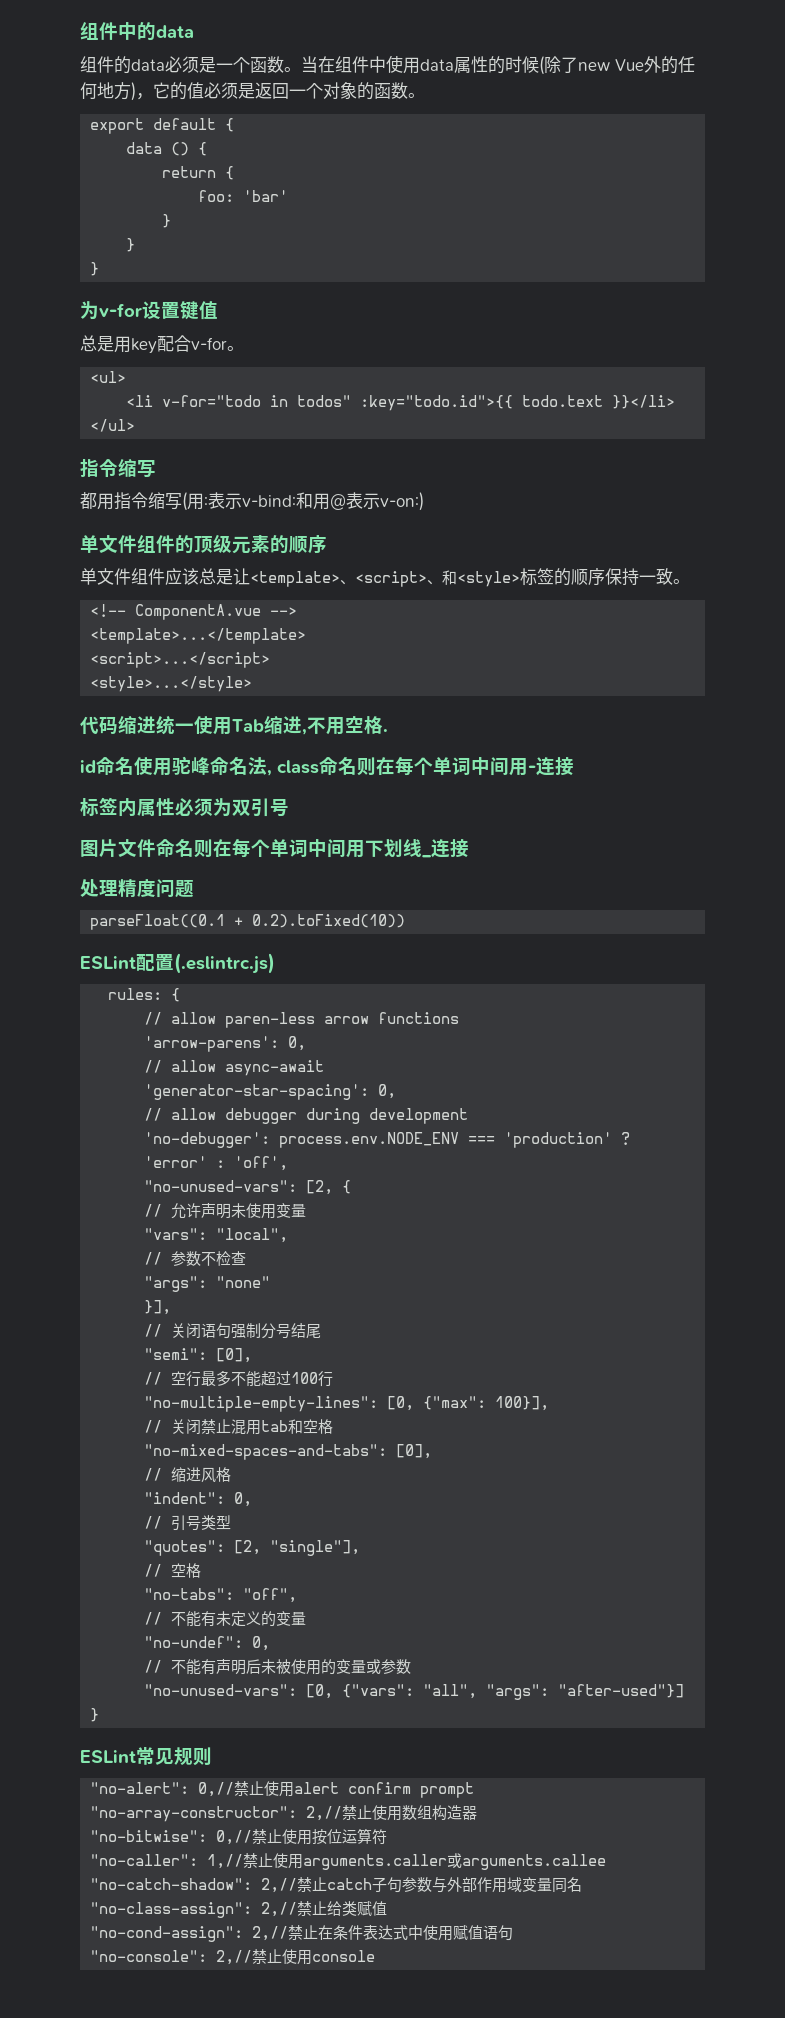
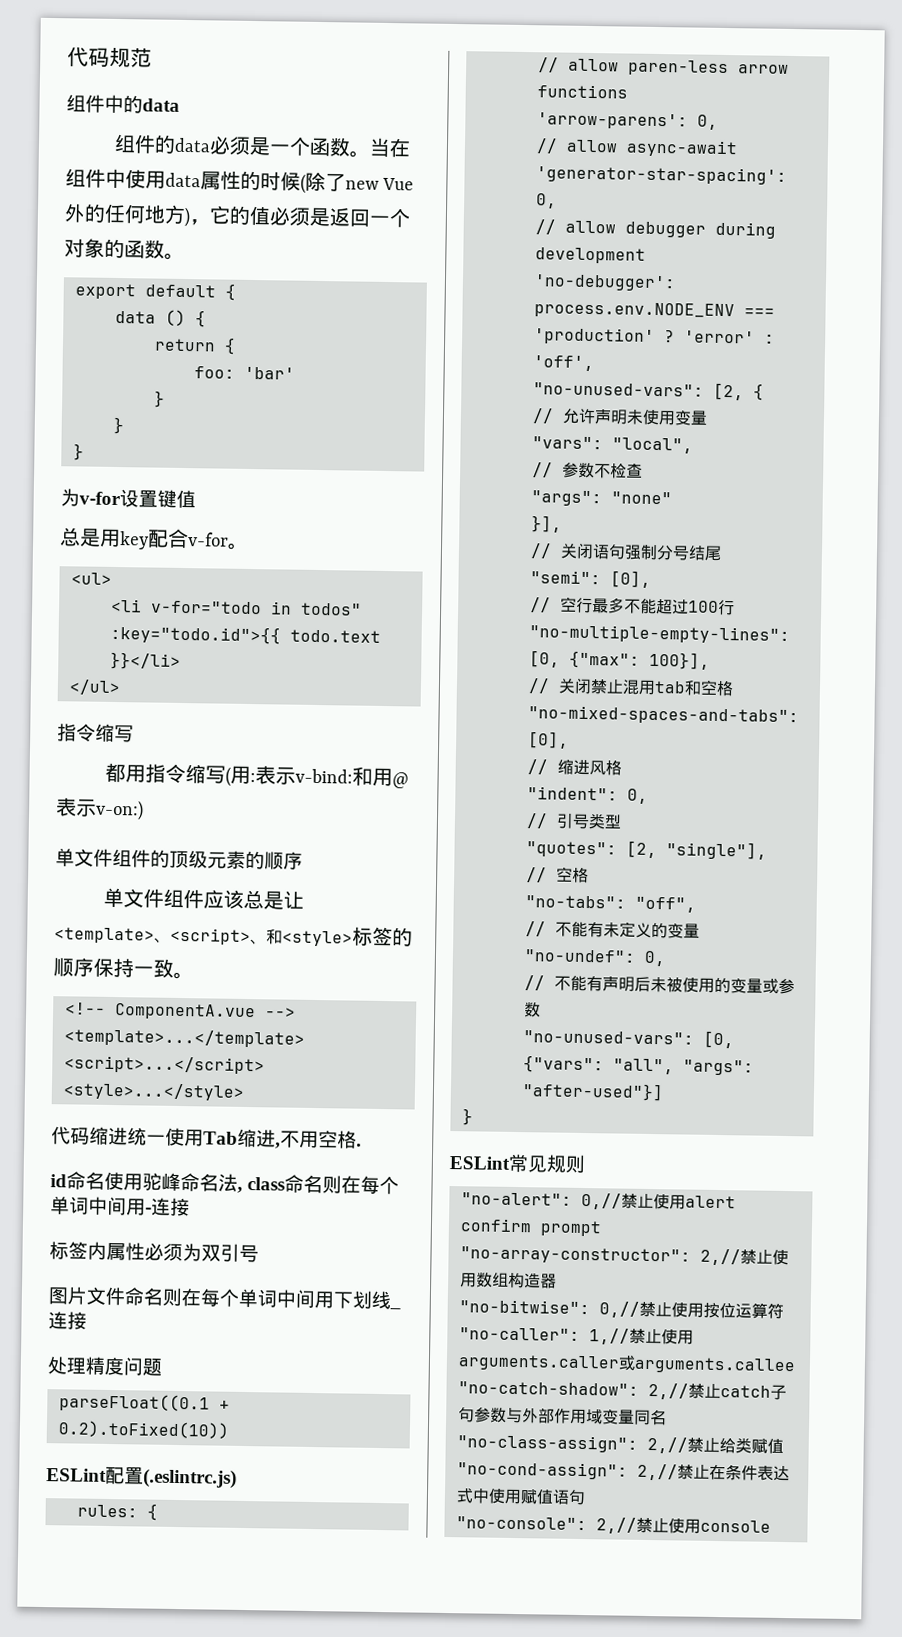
(80, 31) none -> [67,47,152,68] 代码规范 //

